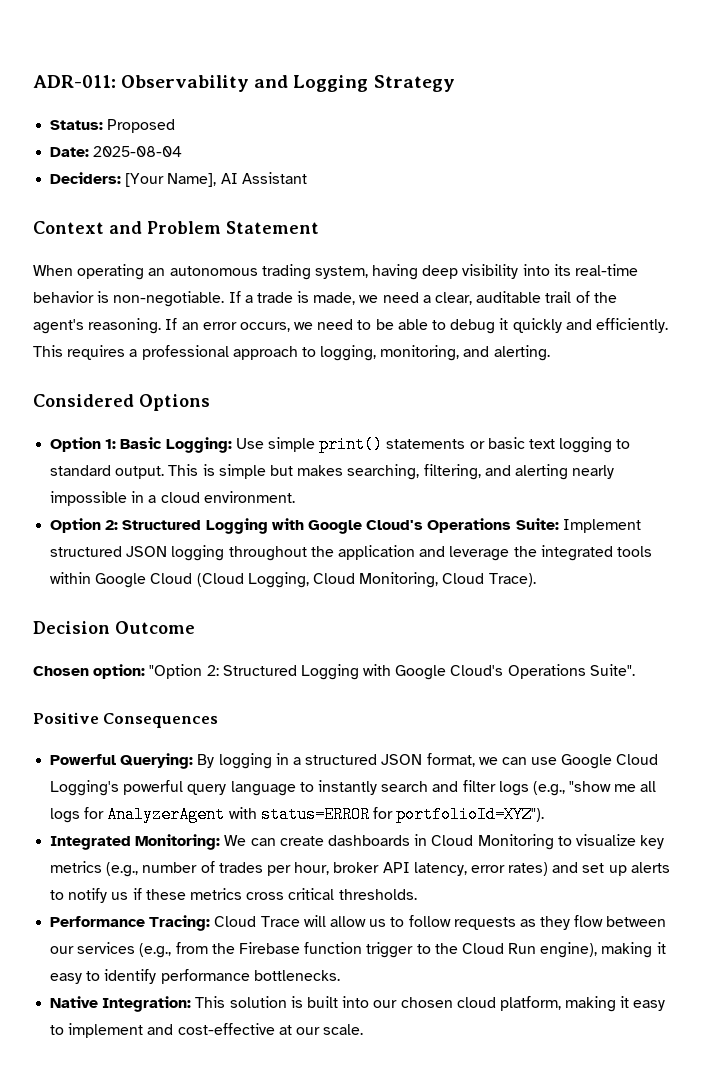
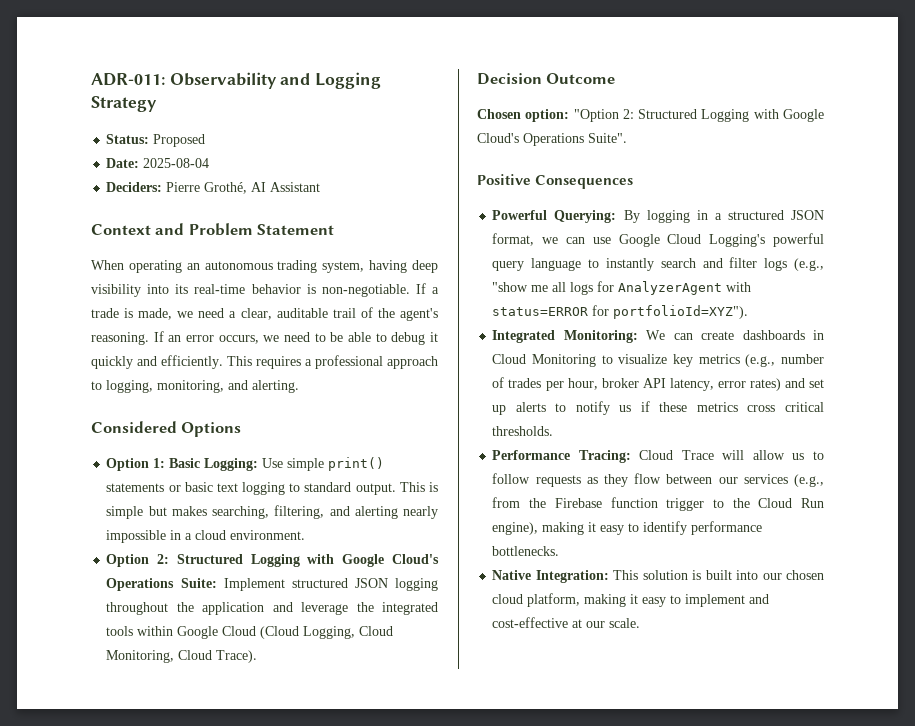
[125,173,217,187] [Your Name], -> [166,182,248,194] Pierre Grothé,

